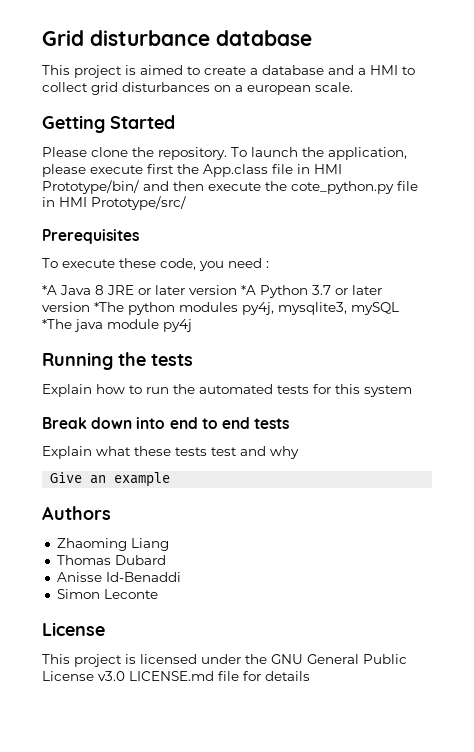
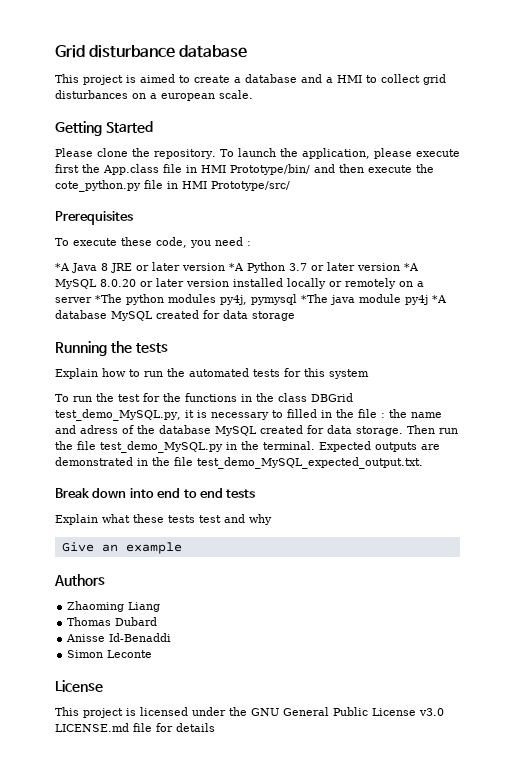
(90, 307) none -> [404,263,419,271] [55,278,424,289] [55,297,92,303] *A MySQL 8.0.20 or later version installed locally or remotely on a server
[278,302,399,315] mysqlite3, mySQL -> [251,294,297,305] pymysql
(192, 325) none -> [432,295,447,303] [55,310,295,321] *A database MySQL created for data storage
(412, 391) none -> [55,393,353,402] [55,409,442,421] [55,425,458,436] [55,441,440,453] [55,457,423,469] // To run the test for the functions in the class DBGrid test_demo_MySQL.py, it is necessary to filled in the file : the name and adress of the database MySQL created for data storage. Then run the file test_demo_MySQL.py in the terminal. Expected outputs are demonstrated in the file test_demo_MySQL_expected_output.txt.

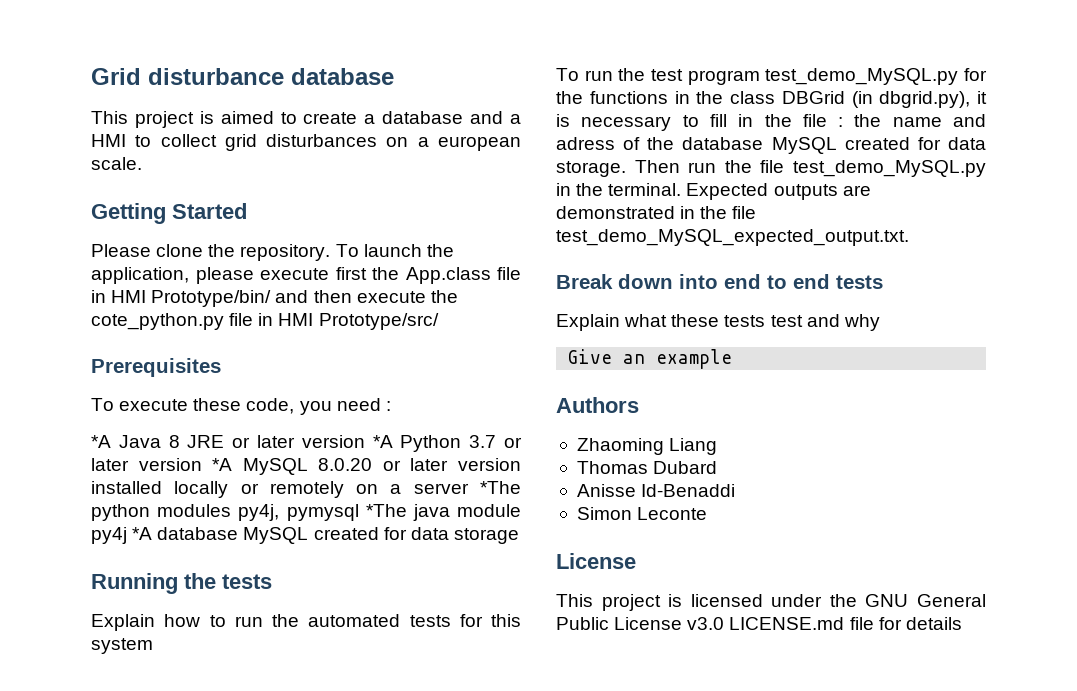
(140, 398) none -> [687,68,959,85] program test_demo_MySQL.py
[55,409,181,421] test_demo_MySQL.py, -> [851,91,971,108] (in dbgrid.py),
[286,409,317,418] filled -> [709,114,727,127] fill

